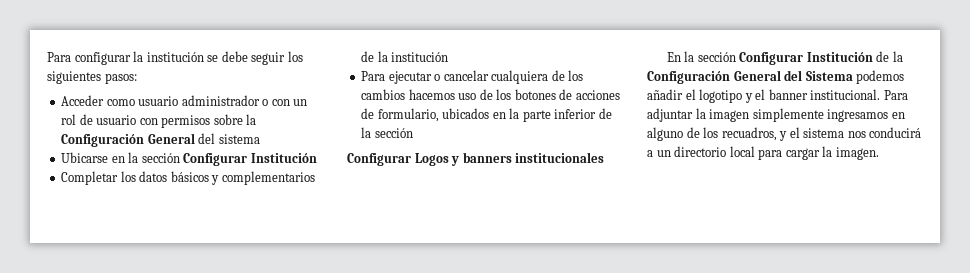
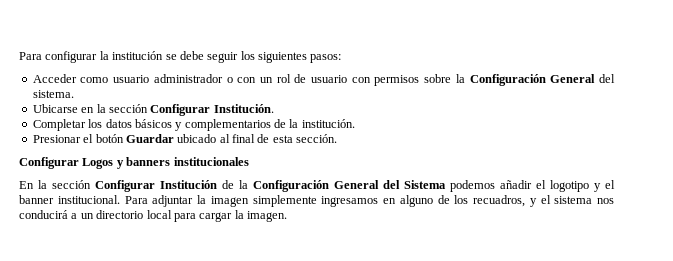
[218,134,260,144] sistema -> [32,90,74,98] sistema.
[250,153,317,163] Institución -> [213,104,274,113] Institución.
[391,52,449,62] [361,70,584,84] [361,89,620,100] [361,108,612,122] [361,127,413,138] institución // Para ejecutar o cancelar cualquiera de los cambios hacemos uso de los botones de acciones de formulario, ubicados en la parte inferior de la sección -> [301,119,355,128] [32,134,338,143] institución. // Presionar el botón Guardar ubicado al final de esta sección.

